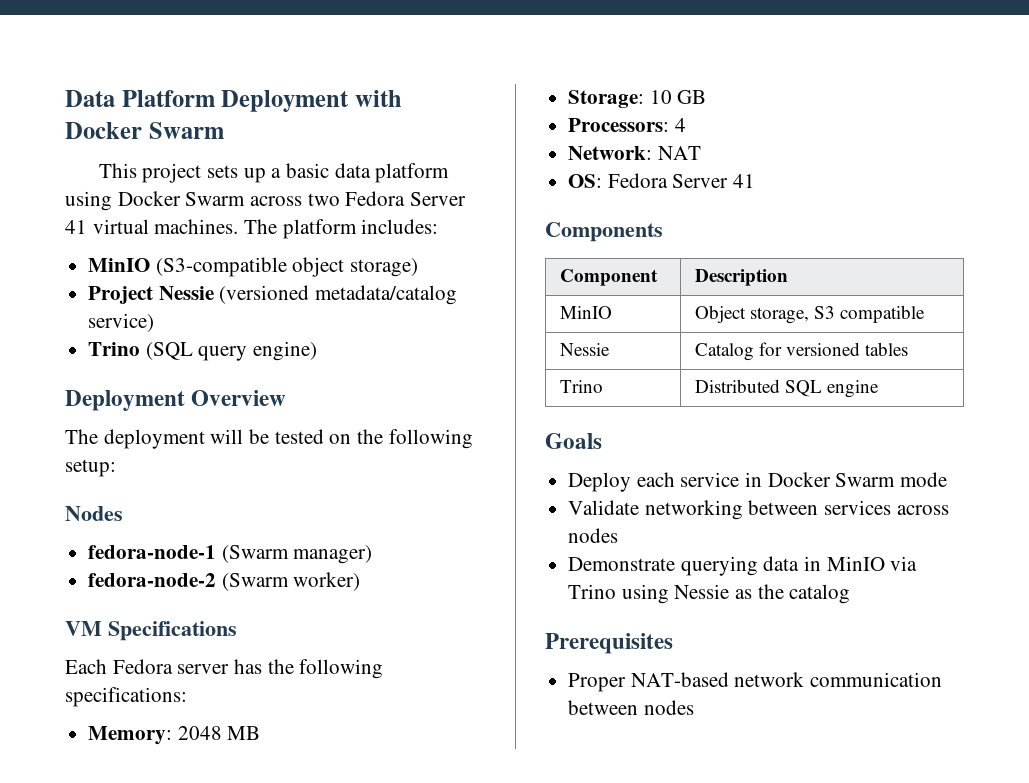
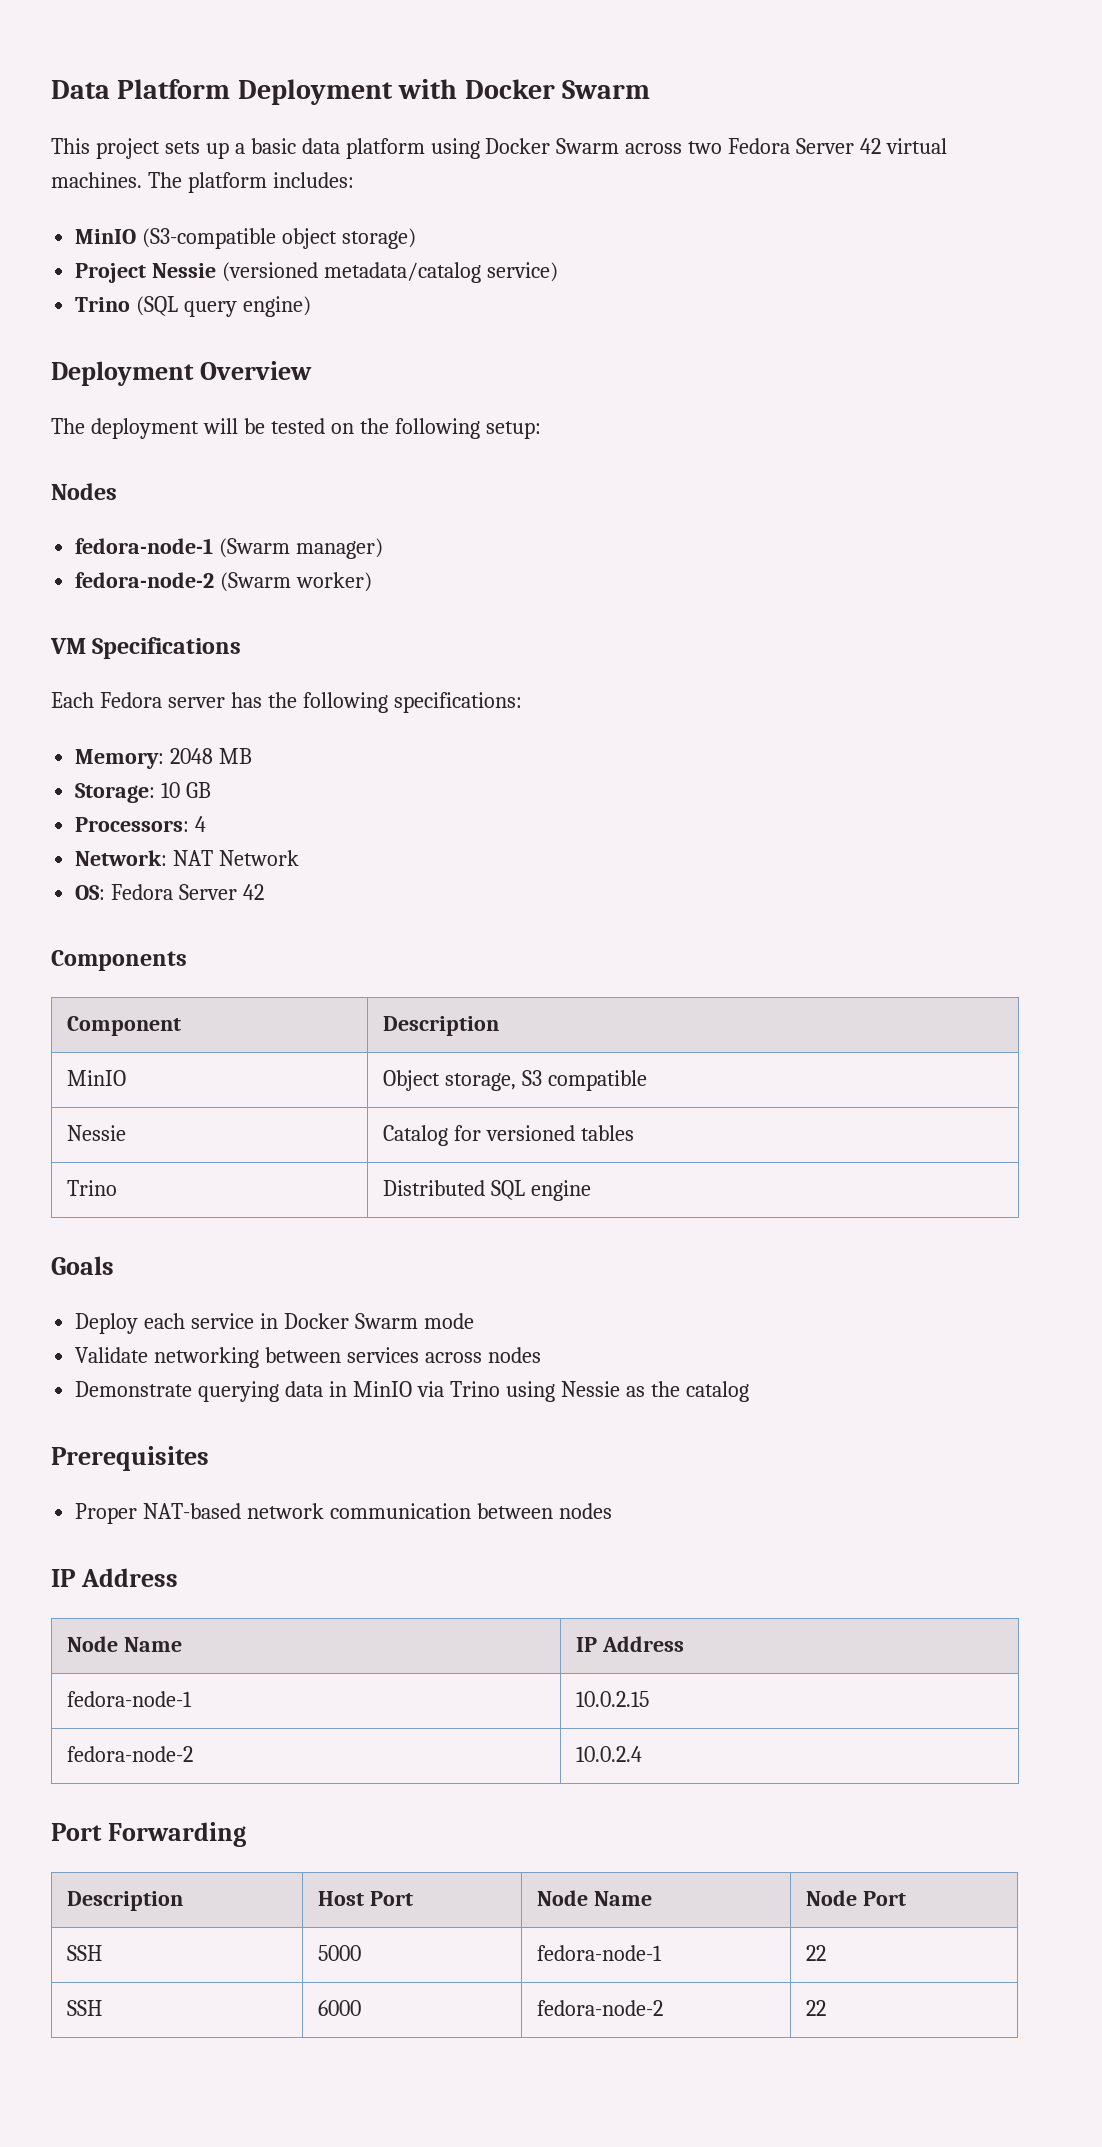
[65,220,87,234] 41 -> [860,138,882,154] 42
(701, 153) none -> [219,850,300,866] Network
[733,174,756,188] 41 -> [243,884,265,900] 42
(694, 707) none -> [51,1568,178,1587] [67,1636,183,1652] [576,1636,685,1652] [67,1691,193,1707] [576,1691,650,1707] [67,1746,194,1762] [576,1746,643,1762] [51,1822,246,1847] [67,1891,184,1911] [318,1891,414,1906] [537,1890,653,1906] [806,1890,907,1906] [67,1945,103,1961] [318,1945,362,1961] [537,1945,663,1961] [806,1945,827,1961] [67,2000,103,2016] [318,2000,362,2016] [537,2000,664,2016] [806,2000,827,2016] // IP Address // Node Name | IP Address // fedora-node-1 | 10.0.2.15 // fedora-node-2 | 10.0.2.4 // Port Forwarding // Description | Host Port | Node Name | Node Port // SSH | 5000 | fedora-node-1 | 22 // SSH | 6000 | fedora-node-2 | 22

